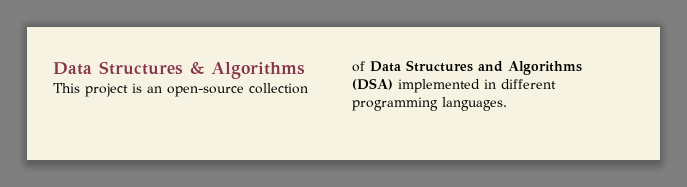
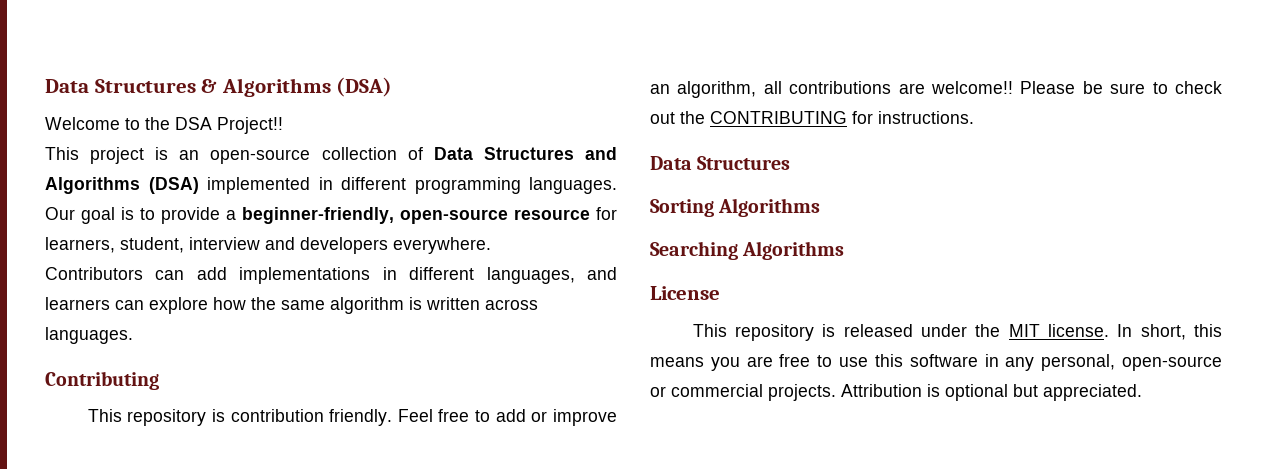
(305, 70) none -> [336,77,393,97] [45,117,283,134] (DSA) // Welcome to the DSA Project!!
(507, 104) none -> [45,207,617,224] [45,237,491,254] [45,267,618,284] [45,297,538,314] [45,327,133,344] [45,371,159,390] [87,409,618,426] [650,81,1222,98] [650,111,974,124] [650,156,791,170] [650,198,821,217] [650,241,845,260] [650,286,720,300] [692,324,1222,341] [650,354,1222,371] [650,384,1142,401] Our goal is to provide a beginner-friendly, open-source resource for learners, student, interview and developers everywhere. // Contributors can add implementations in different languages, and learners can explore how the same algorithm is written across languages. // Contributing // This repository is contribution friendly. Feel free to add or improve an algorithm, all contributions are welcome!! Please be sure to check out the CONTRIBUTING for instructions. // Data Structures // Sorting Algorithms // Searching Algorithms // License // This repository is released under the MIT license. In short, this means you are free to use this software in any personal, open-source or commercial projects. Attribution is optional but appreciated.

